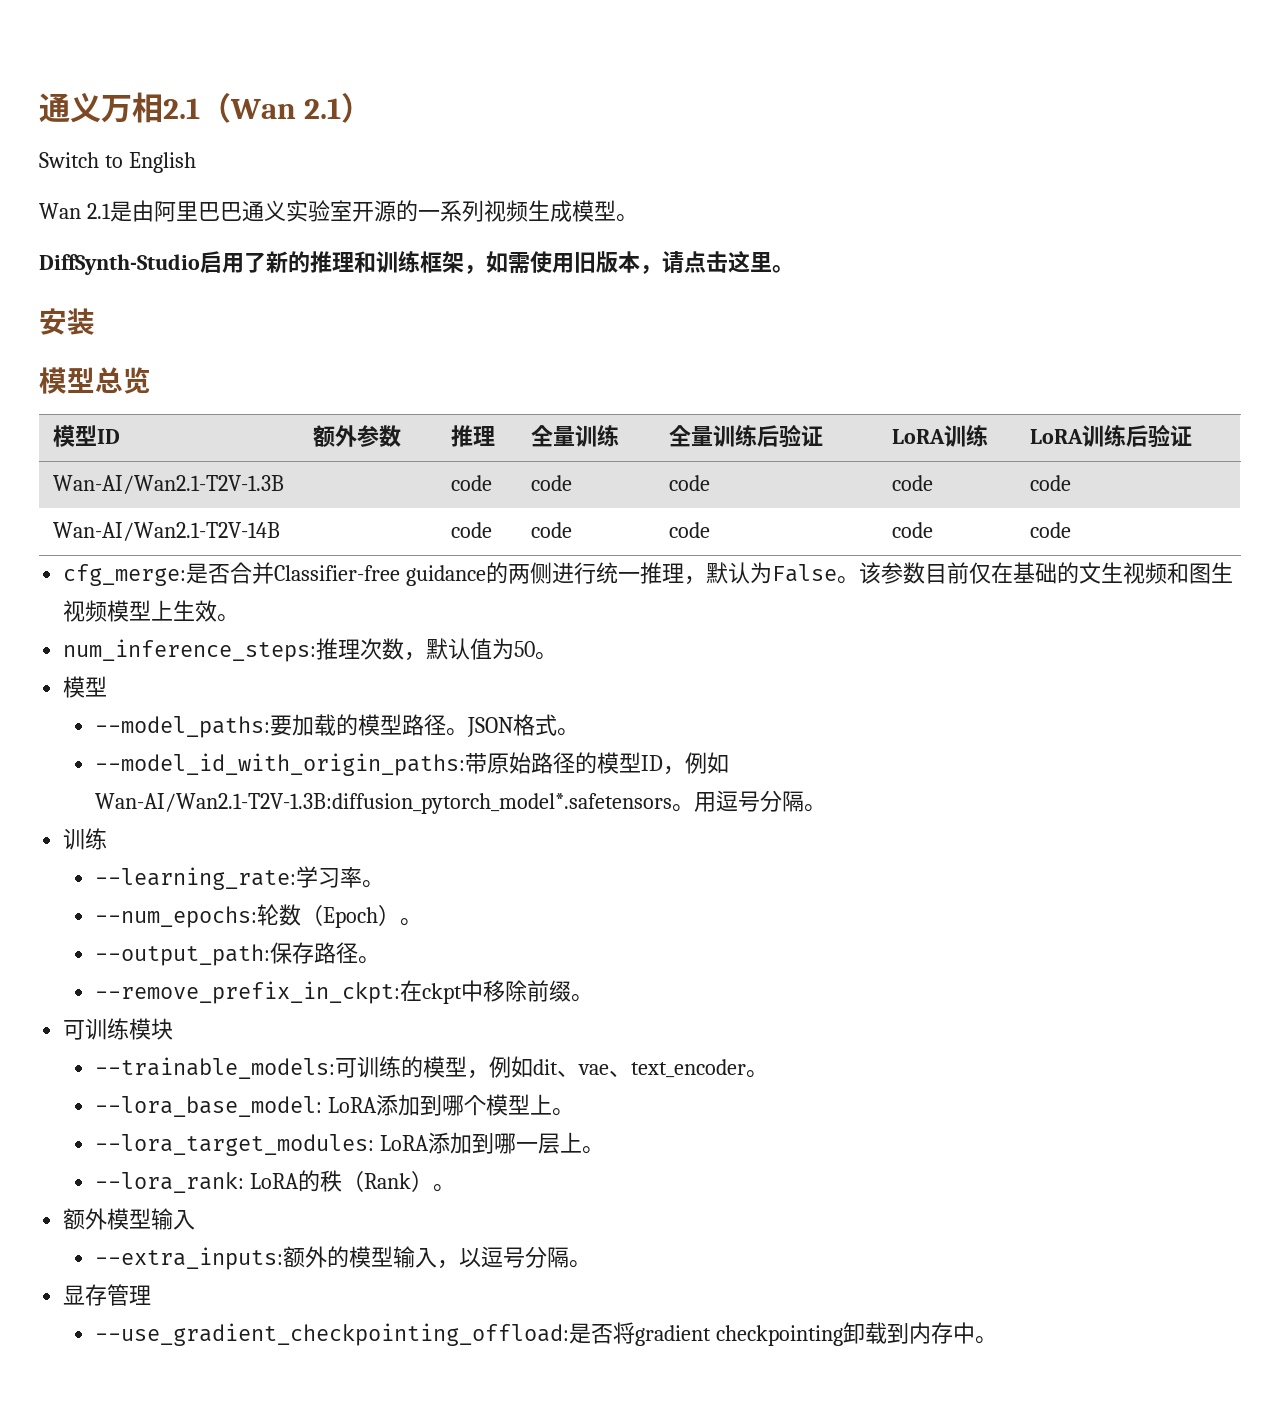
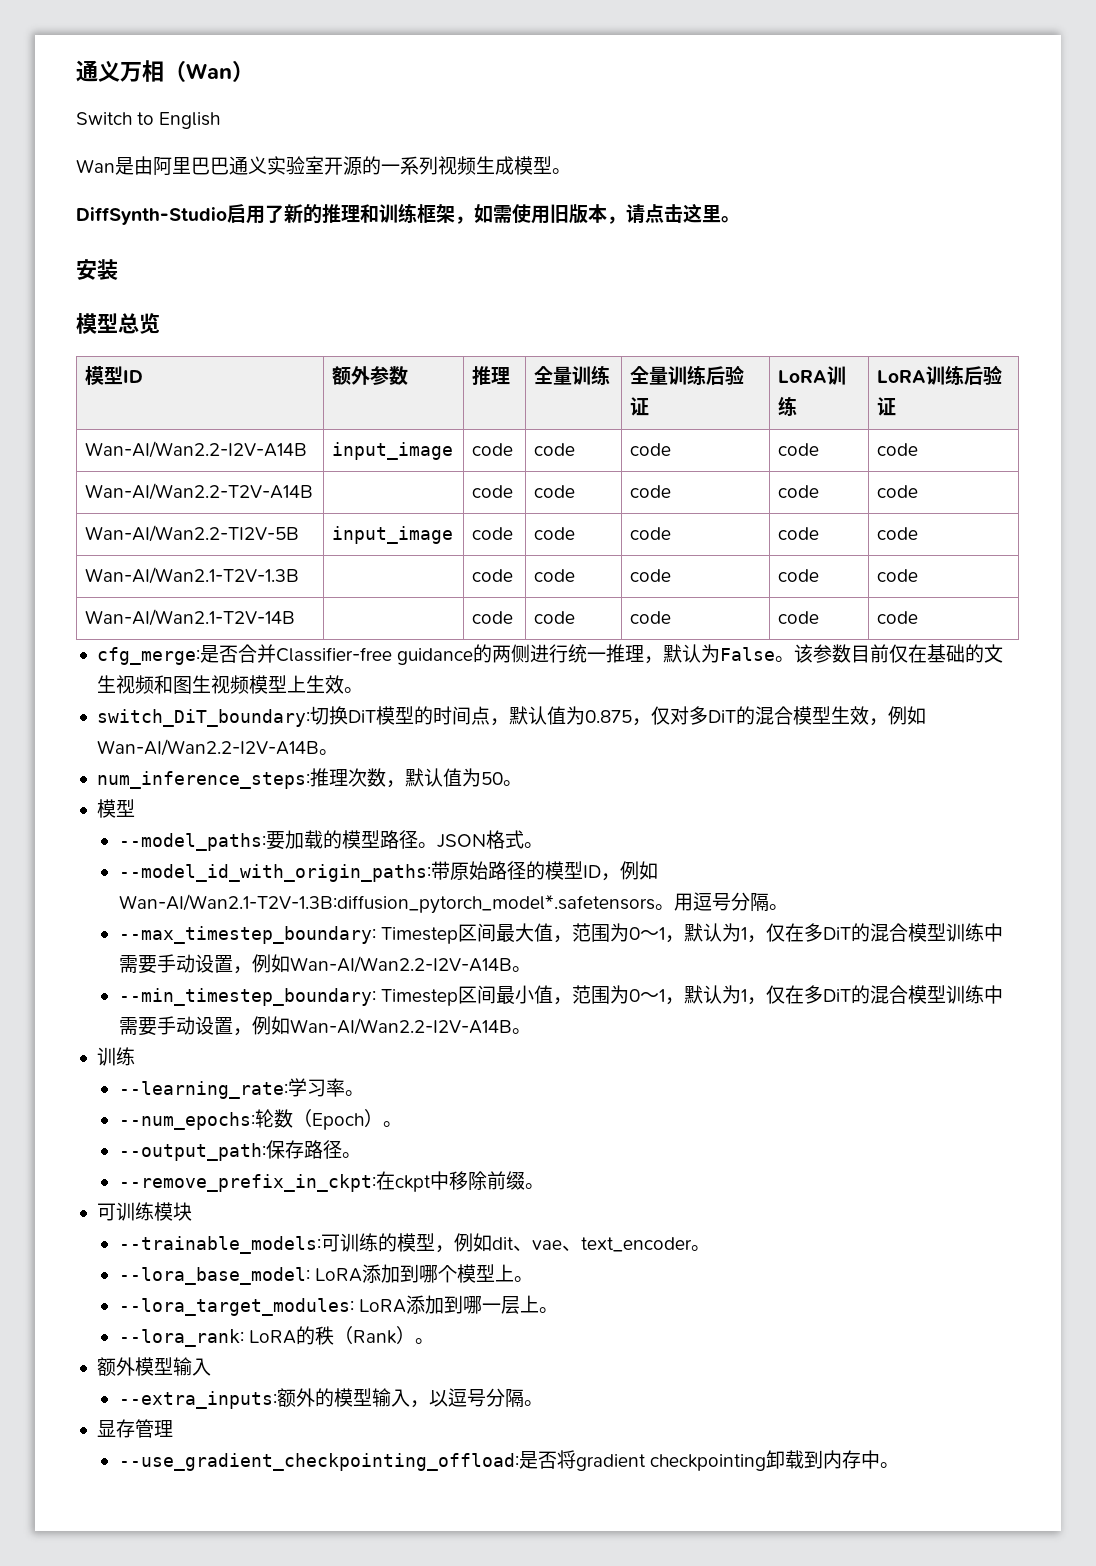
[163,93,342,123] 2.1（Wan 2.1 -> [164,60,232,82] （Wan
[86,203,111,219] 2.1 -> (115, 166) none
(1193, 436) none -> [85,441,308,458] [332,442,454,460] [472,443,514,456] [534,443,576,456] [630,443,672,456] [778,443,820,456] [877,443,919,456] [85,483,314,500] [472,485,514,498] [534,485,576,498] [630,485,672,498] [778,485,820,498] [877,485,919,498] [85,525,300,542] [332,526,454,544] [472,527,514,540] [534,527,576,540] [630,527,672,540] [778,527,820,540] [877,527,919,540] // Wan-AI/Wan2.2-I2V-A14B | input_image | code | code | code | code | code // Wan-AI/Wan2.2-T2V-A14B | | code | code | code | code | code // Wan-AI/Wan2.2-TI2V-5B | input_image | code | code | code | code | code
(240, 618) none -> [96,706,926,727] [96,739,338,756] // switch_DiT_boundary:切换DiT模型的时间点，默认值为0.875，仅对多DiT的混合模型生效，例如Wan-AI/Wan2.2-I2V-A14B。
(827, 808) none -> [118,923,1003,944] [118,954,531,974] [118,985,1003,1006] [118,1016,531,1036] // --max_timestep_boundary: Timestep区间最大值，范围为0～1，默认为1，仅在多DiT的混合模型训练中需要手动设置，例如Wan-AI/Wan2.2-I2V-A14B。 // --min_timestep_boundary: Timestep区间最小值，范围为0～1，默认为1，仅在多DiT的混合模型训练中需要手动设置，例如Wan-AI/Wan2.2-I2V-A14B。

